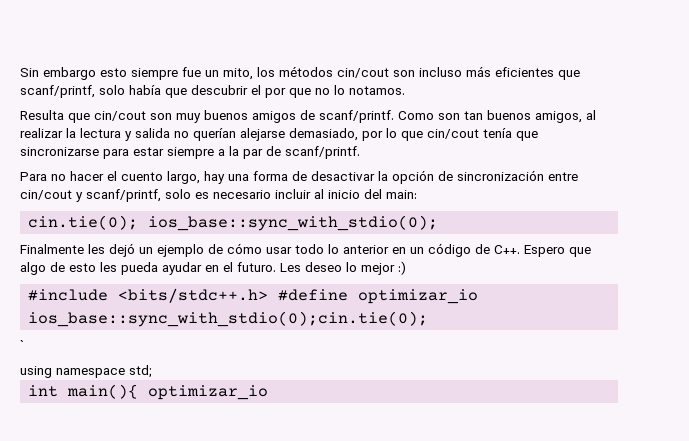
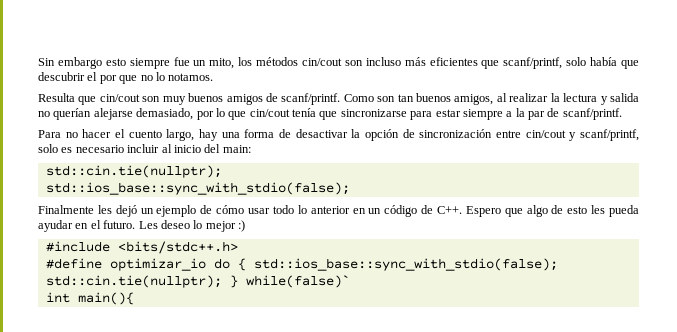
[28,215,439,231] cin.tie(0); ios_base::sync_with_stdio(0); -> [45,165,222,178] [45,182,350,195] std::cin.tie(nullptr); // std::ios_base::sync_with_stdio(false);
(269, 295) none -> (238, 247) //
[28,311,429,327] [20,340,24,350] [20,365,152,378] ios_base::sync_with_stdio(0);cin.tie(0); // ` // using namespace std; -> [213,258,558,271] [45,275,350,288] do { std::ios_base::sync_with_stdio(false); std::cin.tie(nullptr); } while(false)`
[148,385,269,400] optimizar_io -> (134, 298) none

